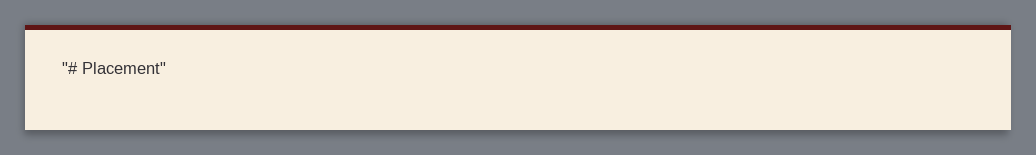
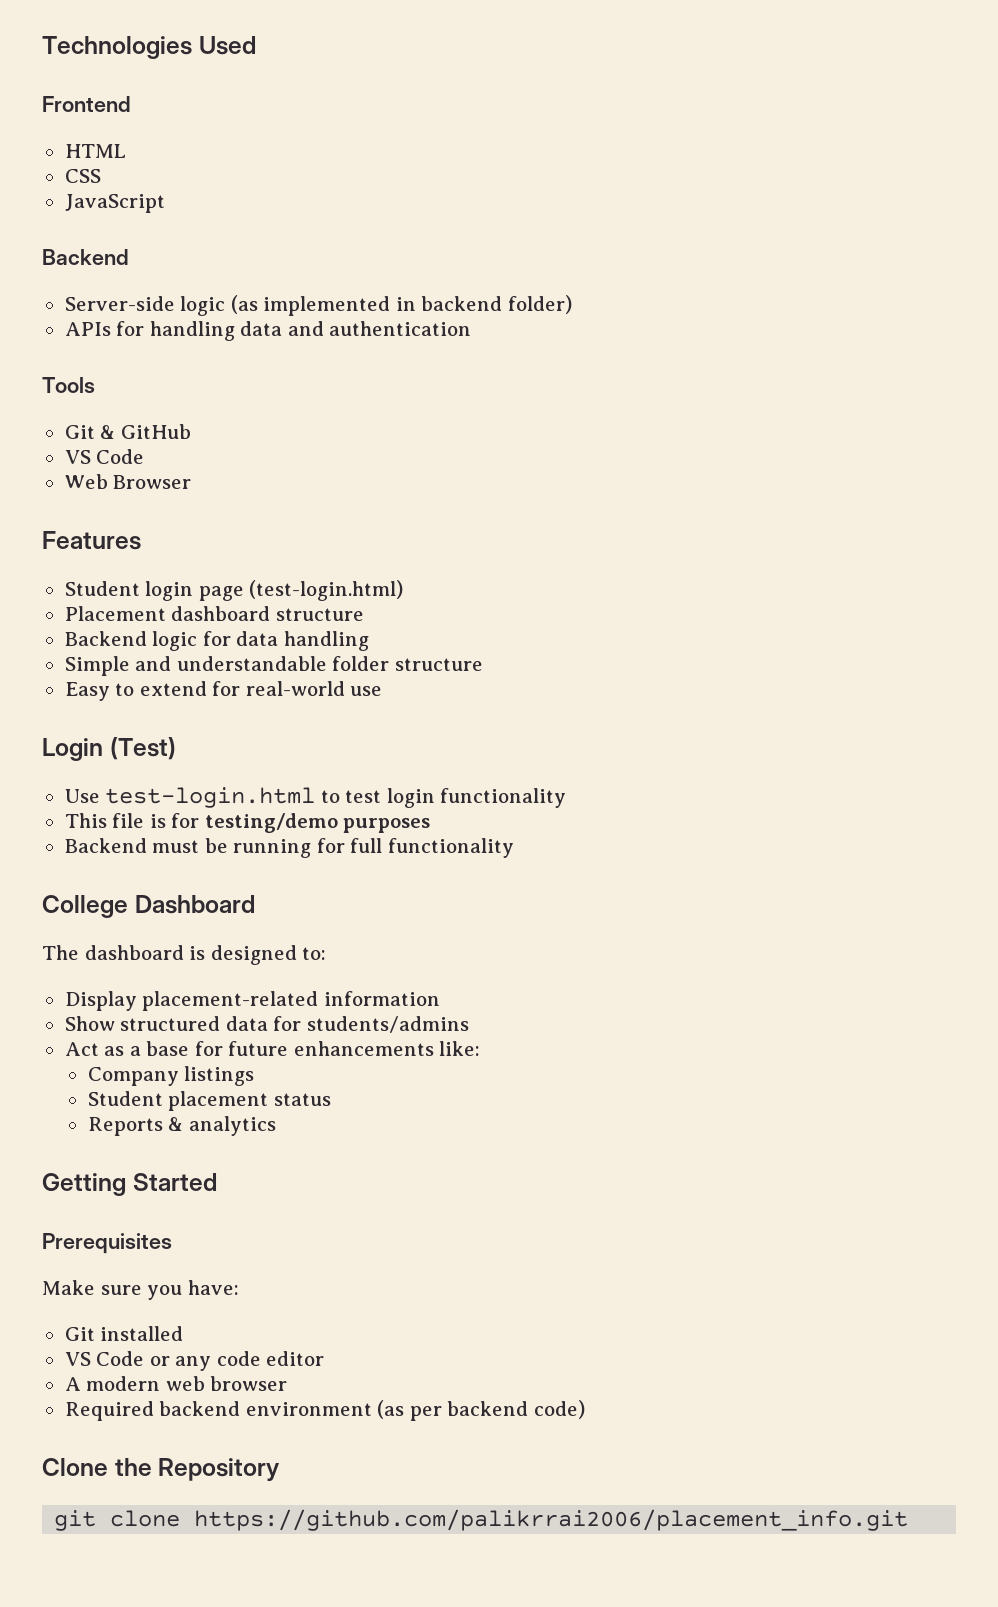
[62,62,166,74] "# Placement" -> [42,36,256,59] [42,96,131,112] [64,144,126,158] [64,169,101,183] [64,194,165,213] [42,249,129,265] [64,295,572,316] [64,321,472,341] [42,377,95,393] [64,424,191,439] [64,449,145,464] [64,474,192,489] [42,531,141,550] [64,580,404,601] [64,606,364,621] [64,631,369,651] [64,656,483,676] [64,681,383,701] [42,737,176,761] [64,787,567,808] [64,813,431,833] [64,838,514,858] [42,895,255,918] [42,945,327,965] [64,991,440,1011] [64,1016,469,1033] [64,1041,481,1056] [87,1066,255,1086] [87,1091,331,1111] [87,1116,276,1136] [42,1173,217,1196] [42,1233,172,1254] [42,1280,239,1300] [64,1326,184,1341] [64,1351,325,1371] [64,1376,288,1391] [64,1400,585,1421] [42,1458,281,1481] [54,1509,909,1531] Technologies Used // Frontend // HTML // CSS // JavaScript // Backend // Server-side logic (as implemented in backend folder) // APIs for handling data and authentication // Tools // Git & GitHub // VS Code // Web Browser // Features // Student login page (test-login.html) // Placement dashboard structure // Backend logic for data handling // Simple and understandable folder structure // Easy to extend for real-world use // Login (Test) // Use test-login.html to test login functionality // This file is for testing/demo purposes // Backend must be running for full functionality // College Dashboard // The dashboard is designed to: // Display placement-related information // Show structured data for students/admins // Act as a base for future enhancements like: // Company listings // Student placement status // Reports & analytics // Getting Started // Prerequisites // Make sure you have: // Git installed // VS Code or any code editor // A modern web browser // Required backend environment (as per backend code) // Clone the Repository // git clone https://github.com/palikrrai2006/placement_info.git

